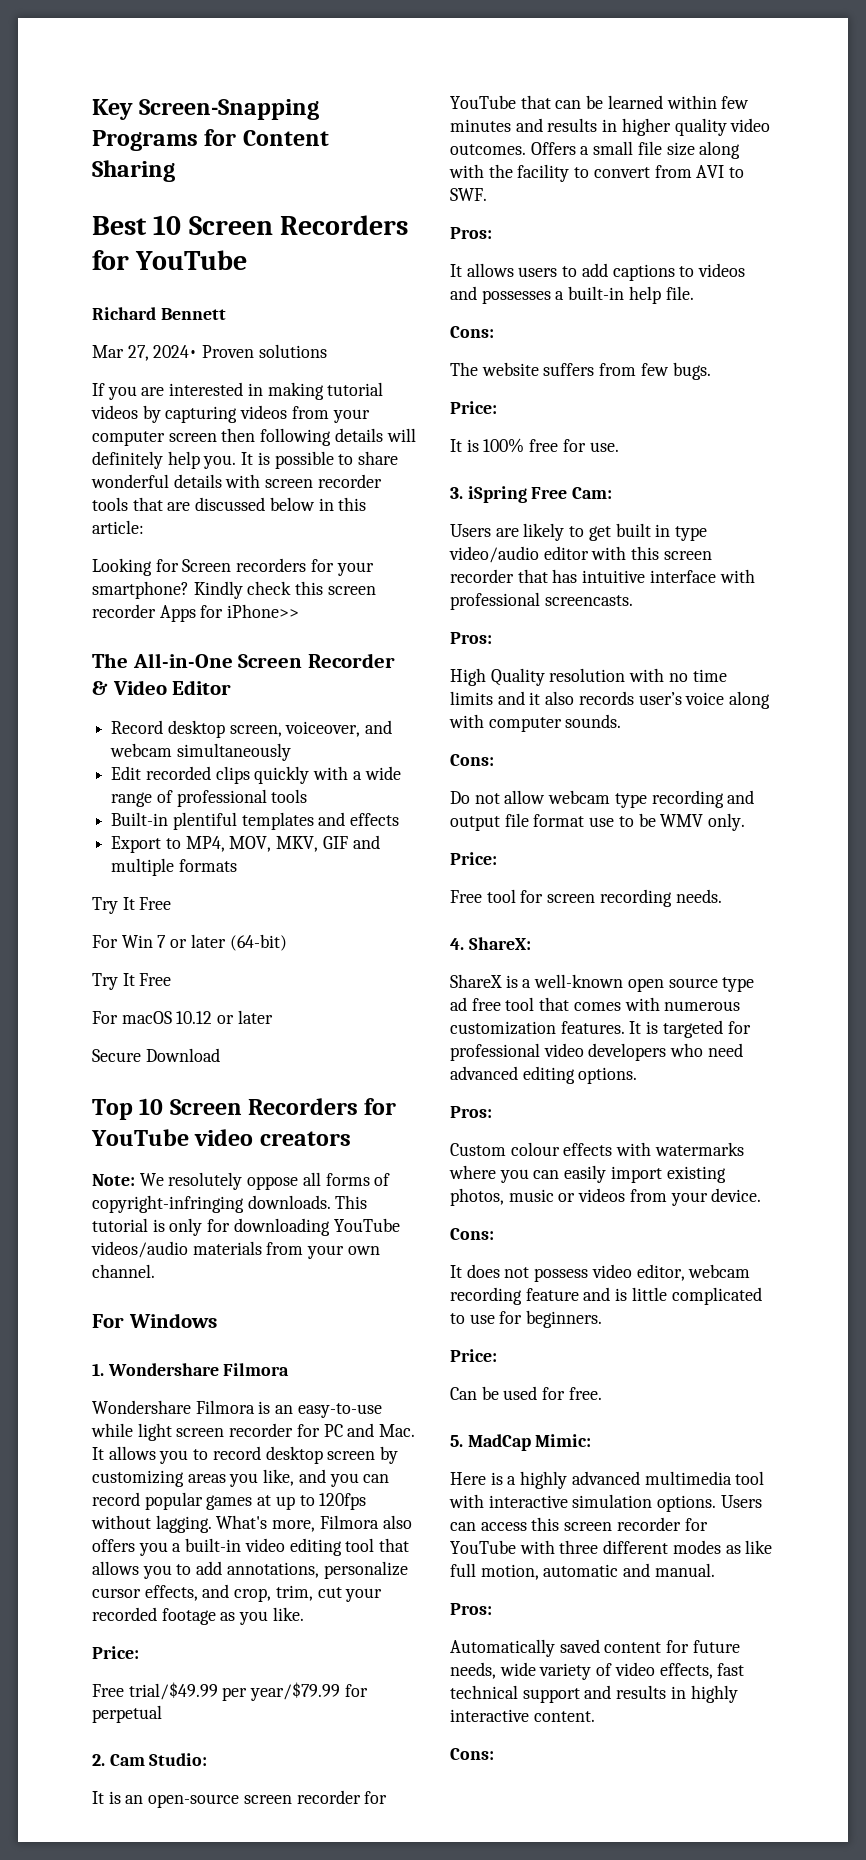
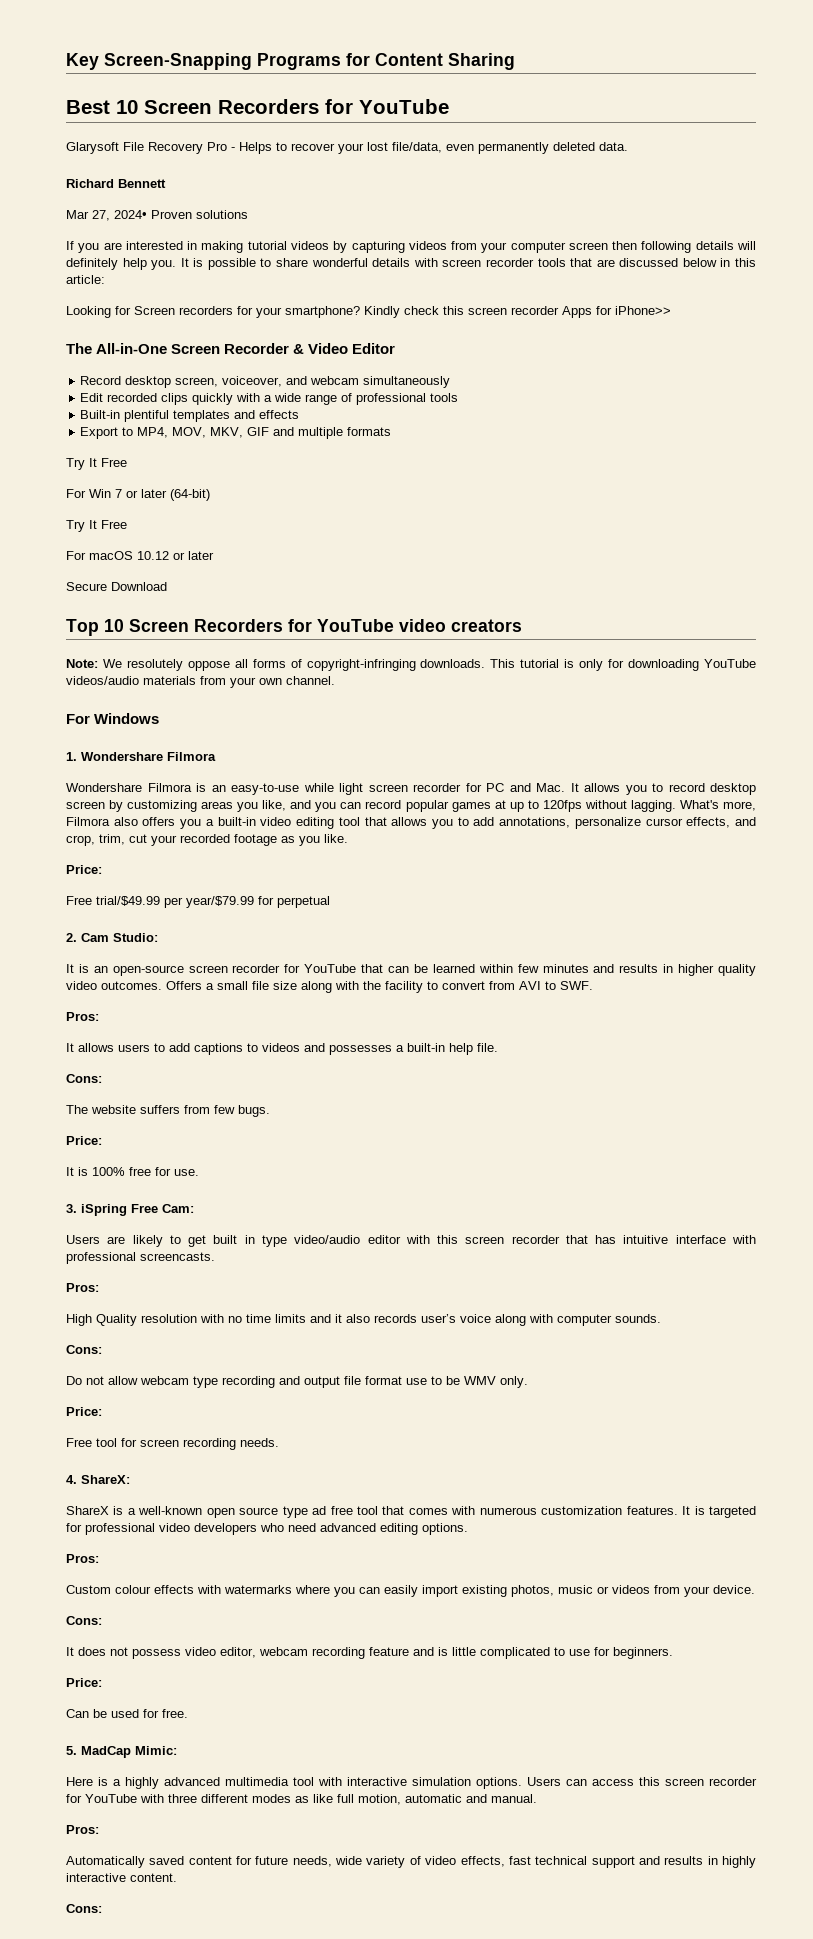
(248, 260) none -> [66,142,628,154] // Glarysoft File Recovery Pro - Helps to recover your lost file/data, even permanently deleted data.

